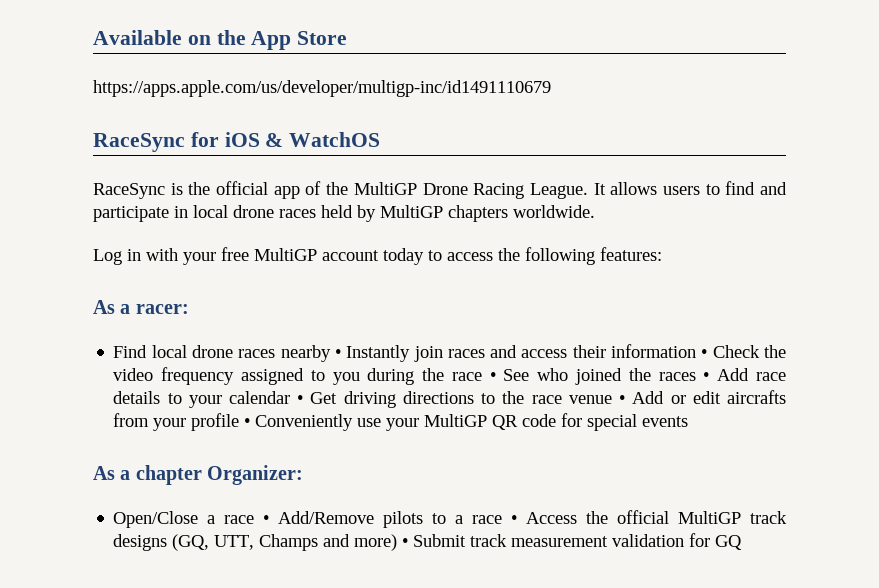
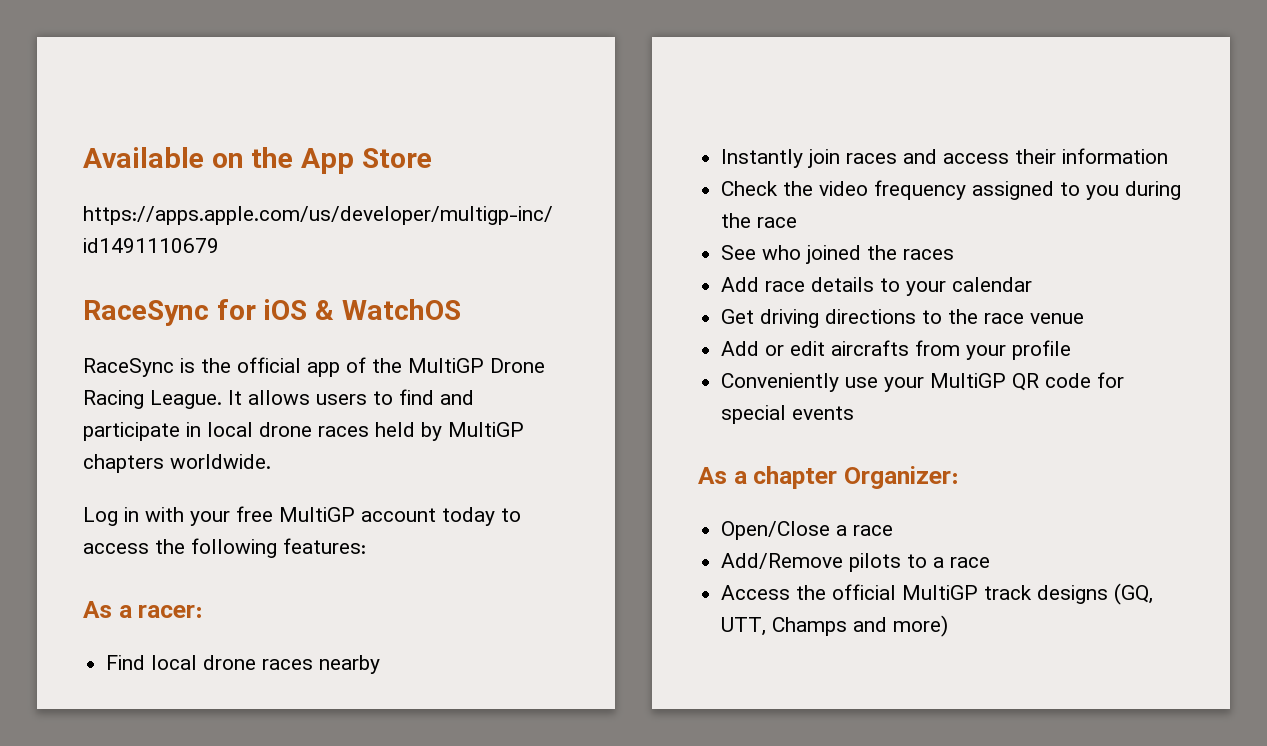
[334,349,341,358] • -> (381, 664) //
[701,349,708,358] • -> (1169, 156) //
[489,372,496,381] • -> (798, 222) //
[703,372,710,381] • -> (955, 254) //
[297,395,304,404] • -> (1033, 284) //
[619,395,626,404] • -> (1085, 318) //
[244,418,251,427] • -> (1072, 350) //
[263,515,270,524] • -> (894, 530) //
[511,515,518,524] • -> (991, 562) //
[402,533,743,550] • Submit track measurement validation for GQ -> (949, 626) none

